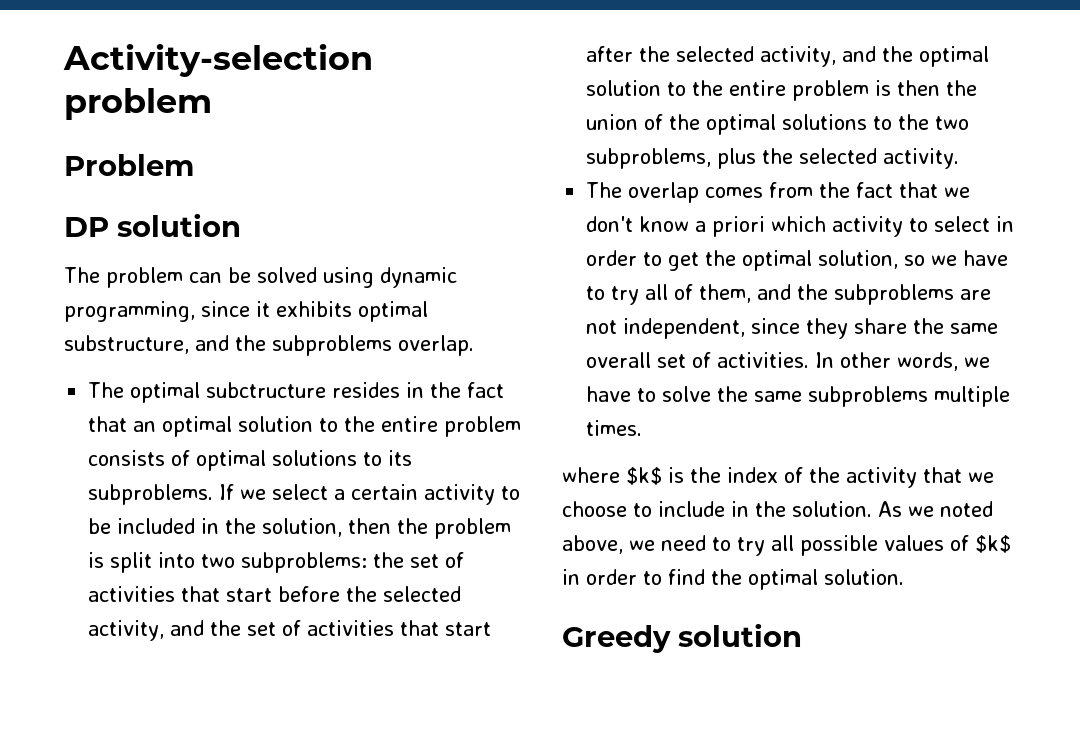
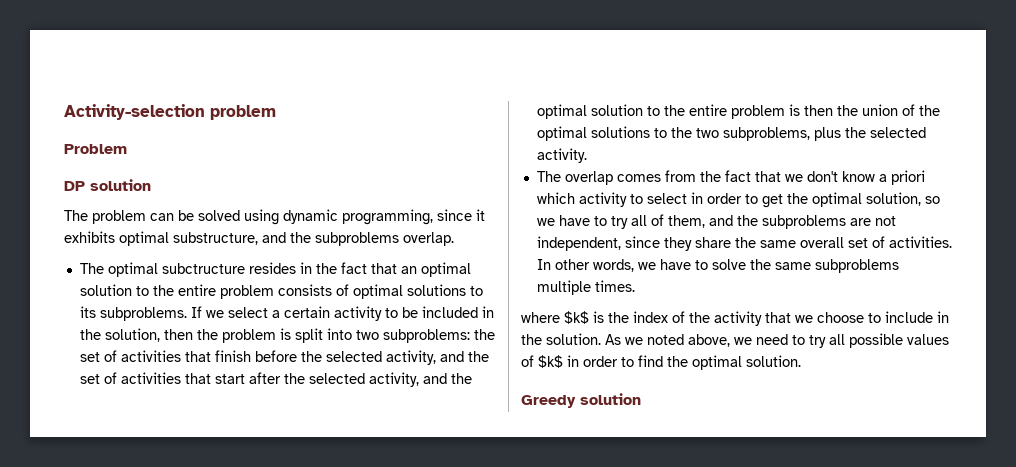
[226,588,273,602] start -> [214,350,251,362] finish

